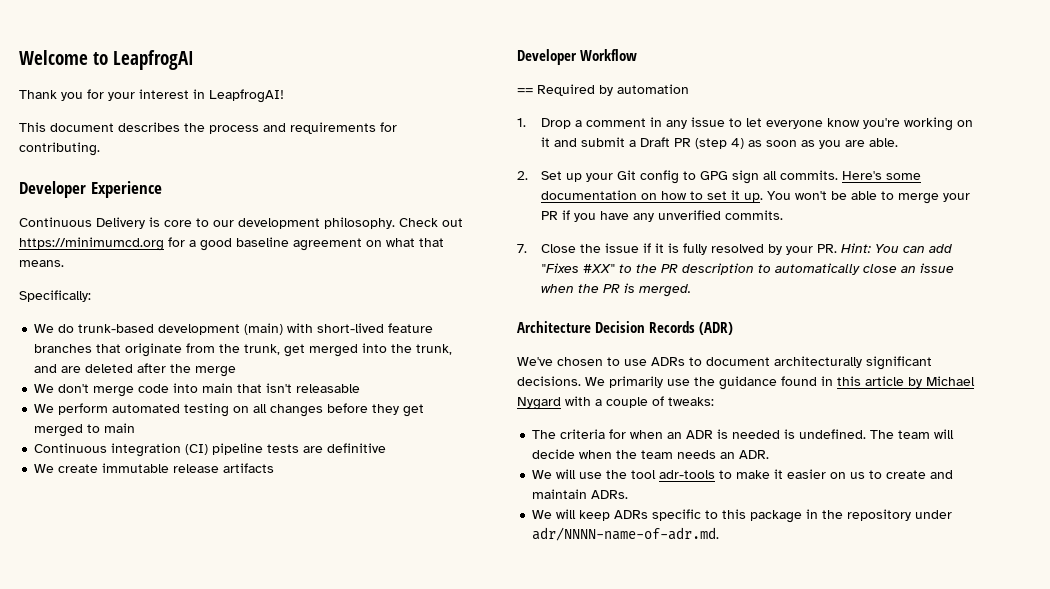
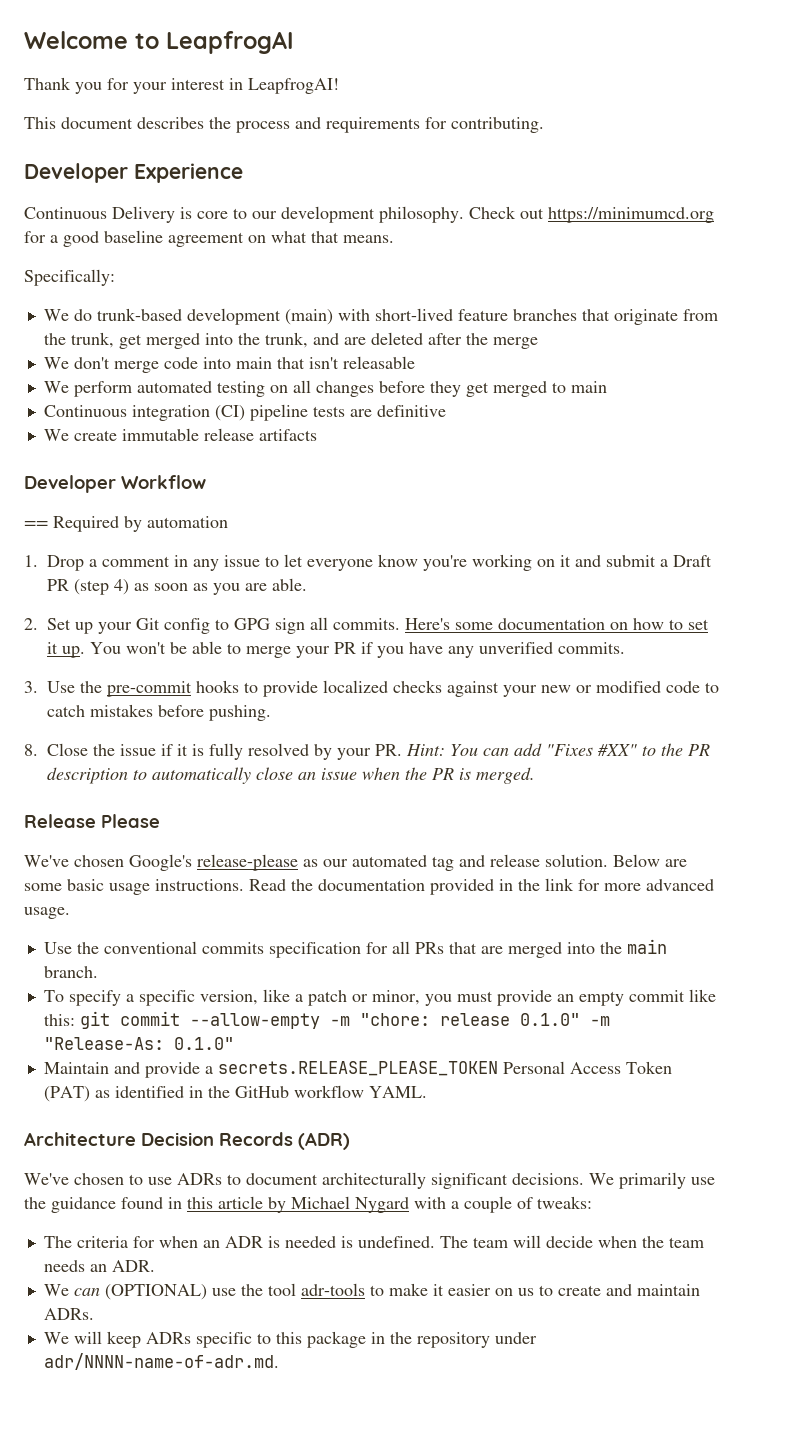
[517,244,527,253] 7. -> [24,680,719,697] [47,704,271,721] [24,744,38,756] 3. Use the pre-commit hooks to provide localized checks against your new or modified code to catch mistakes before pushing. // 8.
(691, 290) none -> [24,814,160,828] [24,854,687,871] [24,878,714,895] [24,907,70,919] [43,939,667,958] [43,966,98,978] [43,989,716,1006] [43,1011,610,1029] [43,1037,234,1050] [43,1061,672,1078] [43,1085,427,1102] // Release Please // We've chosen Google's release-please as our automated tag and release solution. Below are some basic usage instructions. Read the documentation provided in the link for more advanced usage. // Use the conventional commits specification for all PRs that are merged into the main branch. // To specify a specific version, like a patch or minor, you must provide an empty commit like this: git commit --allow-empty -m "chore: release 0.1.0" -m "Release-As: 0.1.0" // Maintain and provide a secrets.RELEASE_PLEASE_TOKEN Personal Access Token (PAT) as identified in the GitHub workflow YAML.
[556,469,577,479] will -> [73,1284,207,1300] can (OPTIONAL)

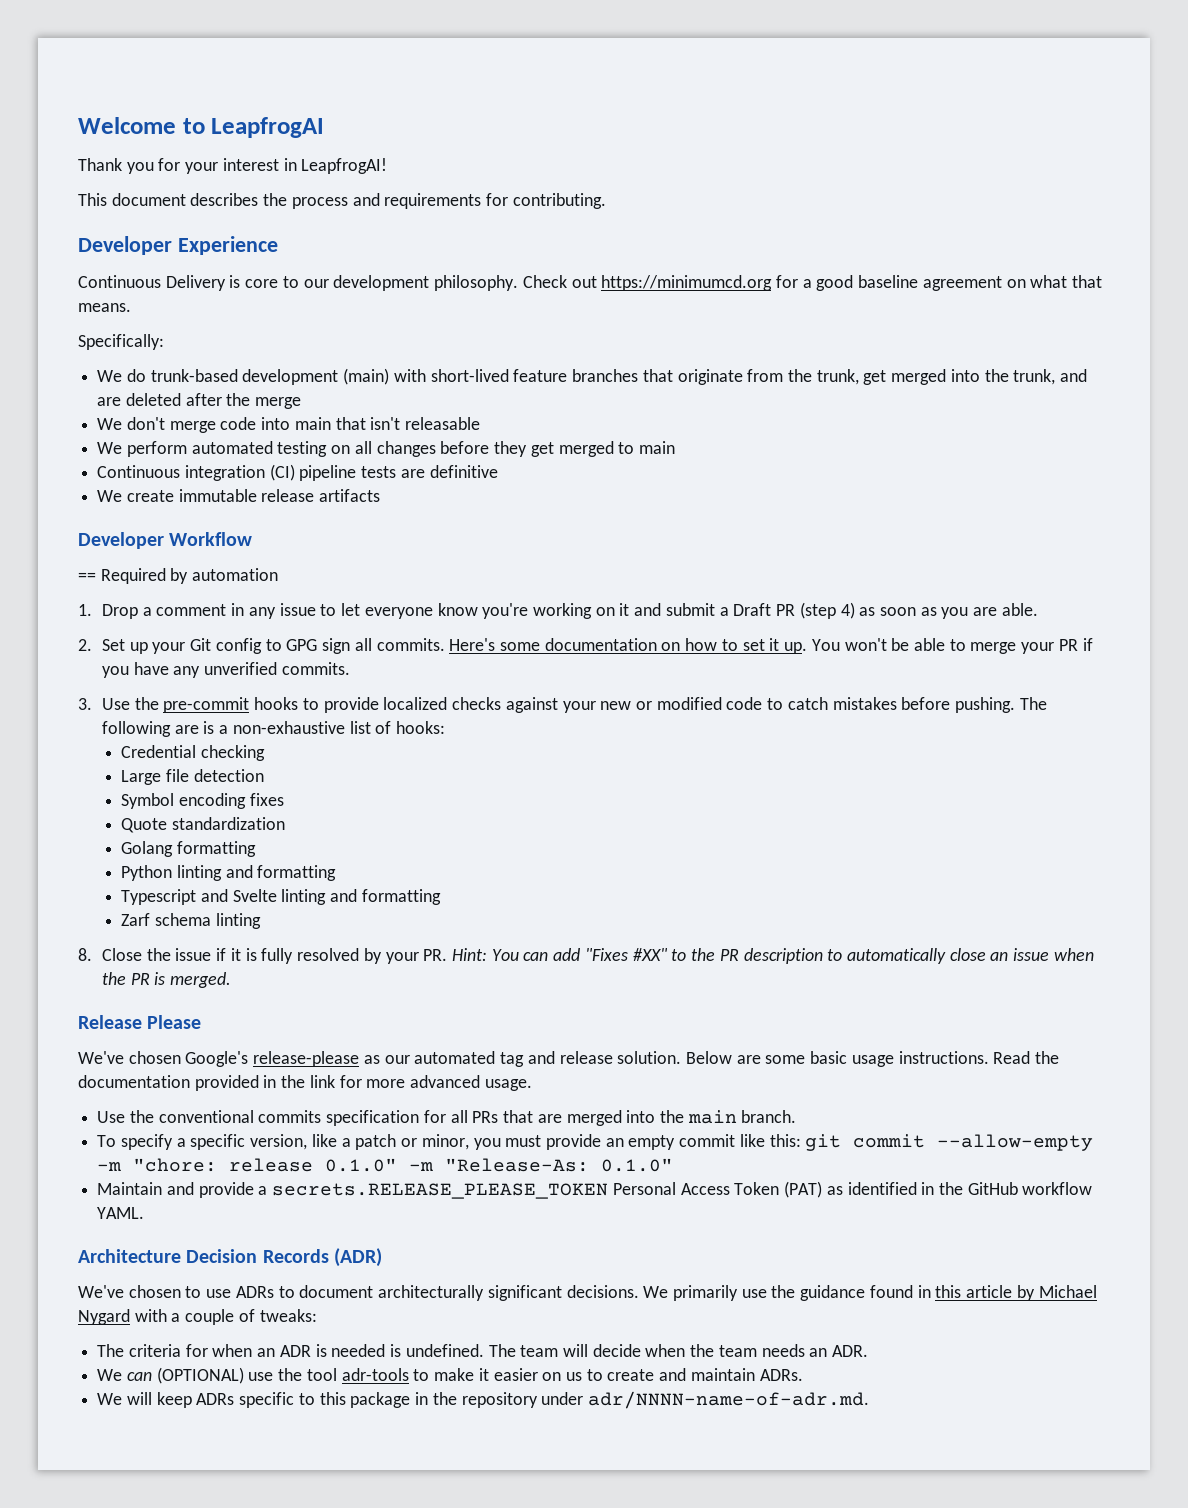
(271, 713) none -> [1019,697,1047,710] [102,721,446,737] [121,745,265,761] [121,769,264,785] [121,793,284,809] [121,817,285,833] [121,841,256,857] [121,865,337,881] [121,889,441,905] [121,913,261,929] The following are is a non-exhaustive list of hooks: // Credential checking // Large file detection // Symbol encoding fixes // Quote standardization // Golang formatting // Python linting and formatting // Typescript and Svelte linting and formatting // Zarf schema linting

